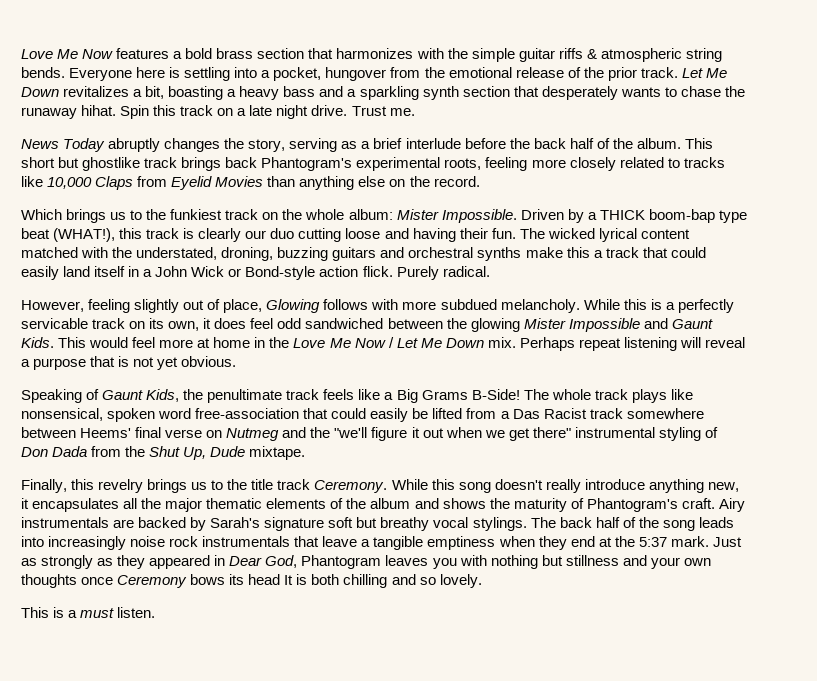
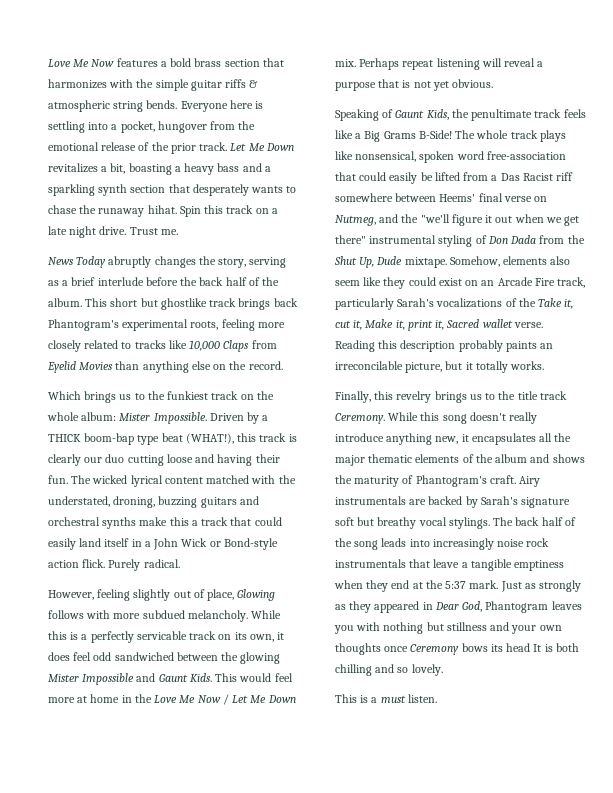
[589,408,623,419] track -> [556,172,574,181] riff
[226,428,280,441] Nutmeg -> [335,215,376,226] Nutmeg,
(306, 453) none -> [449,256,571,267] [335,277,586,289] [335,298,574,310] [335,319,543,331] [335,340,554,352] [335,361,545,373] Somehow, elements also seem like they could exist on an Arcade Fire track, particularly Sarah's vocalizations of the Take it, cut it, Make it, print it, Sacred wallet verse. Reading this description probably paints an irreconcilable picture, but it totally works.

